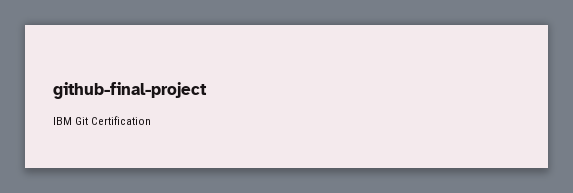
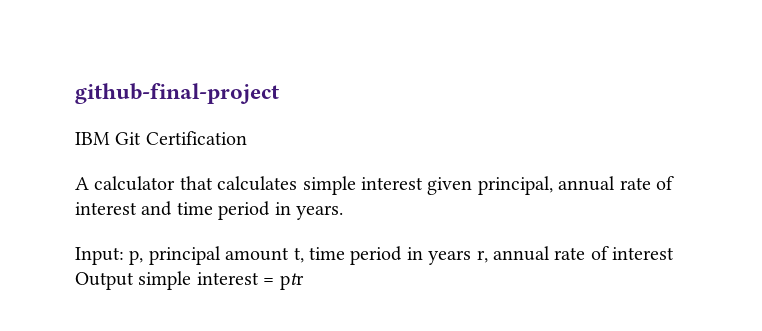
(152, 120) none -> [75,176,674,195] [75,201,343,220] [75,246,675,265] [75,271,304,290] // A calculator that calculates simple interest given principal, annual rate of interest and time period in years. // Input: p, principal amount t, time period in years r, annual rate of interest Output simple interest = ptr

